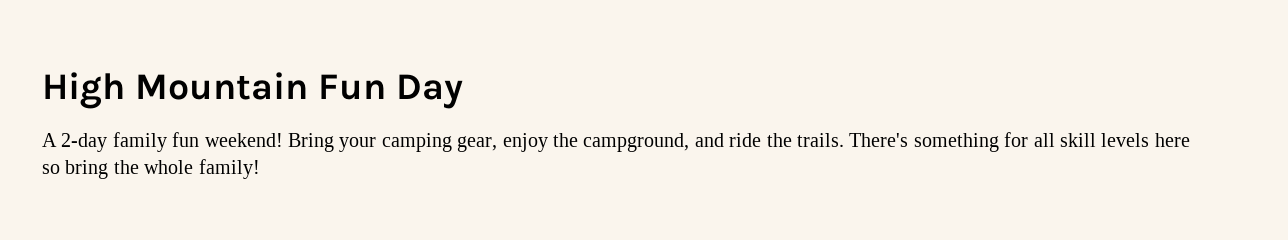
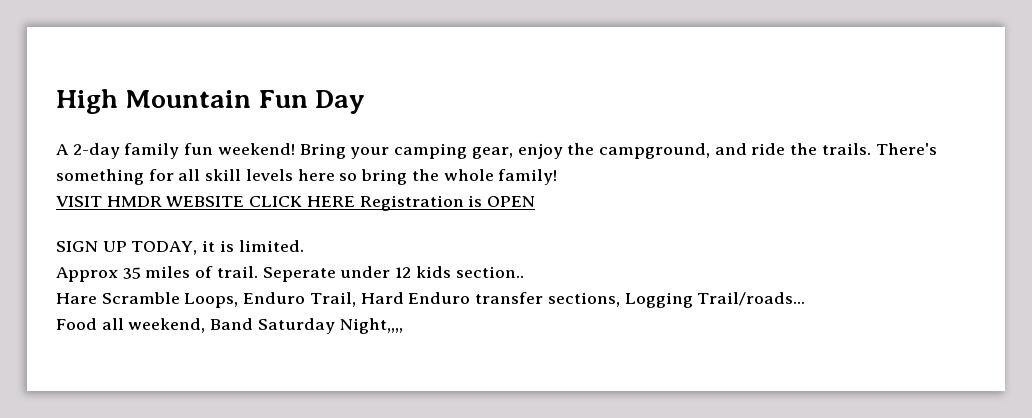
(260, 169) none -> [56,195,536,211] [56,240,304,255] [56,266,524,282] [56,292,806,308] [56,318,403,334] // VISIT HMDR WEBSITE CLICK HERE Registration is OPEN // SIGN UP TODAY, it is limited. // Approx 35 miles of trail. Seperate under 12 kids section.. // Hare Scramble Loops, Enduro Trail, Hard Enduro transfer sections, Logging Trail/roads... // Food all weekend, Band Saturday Night,,,,

